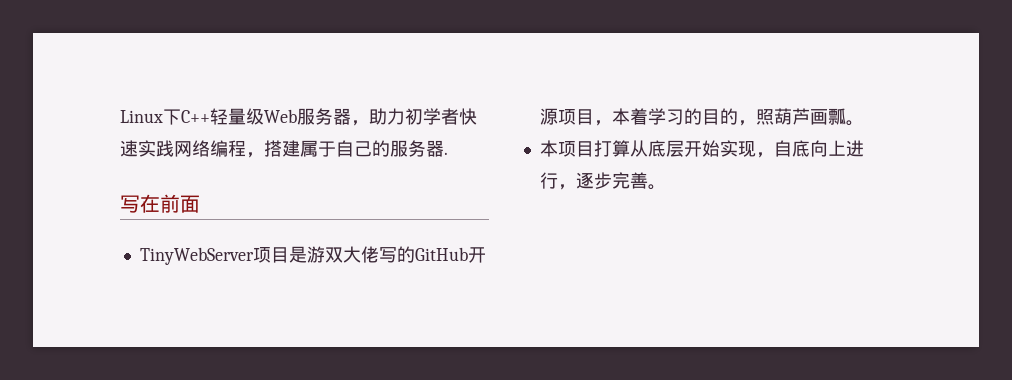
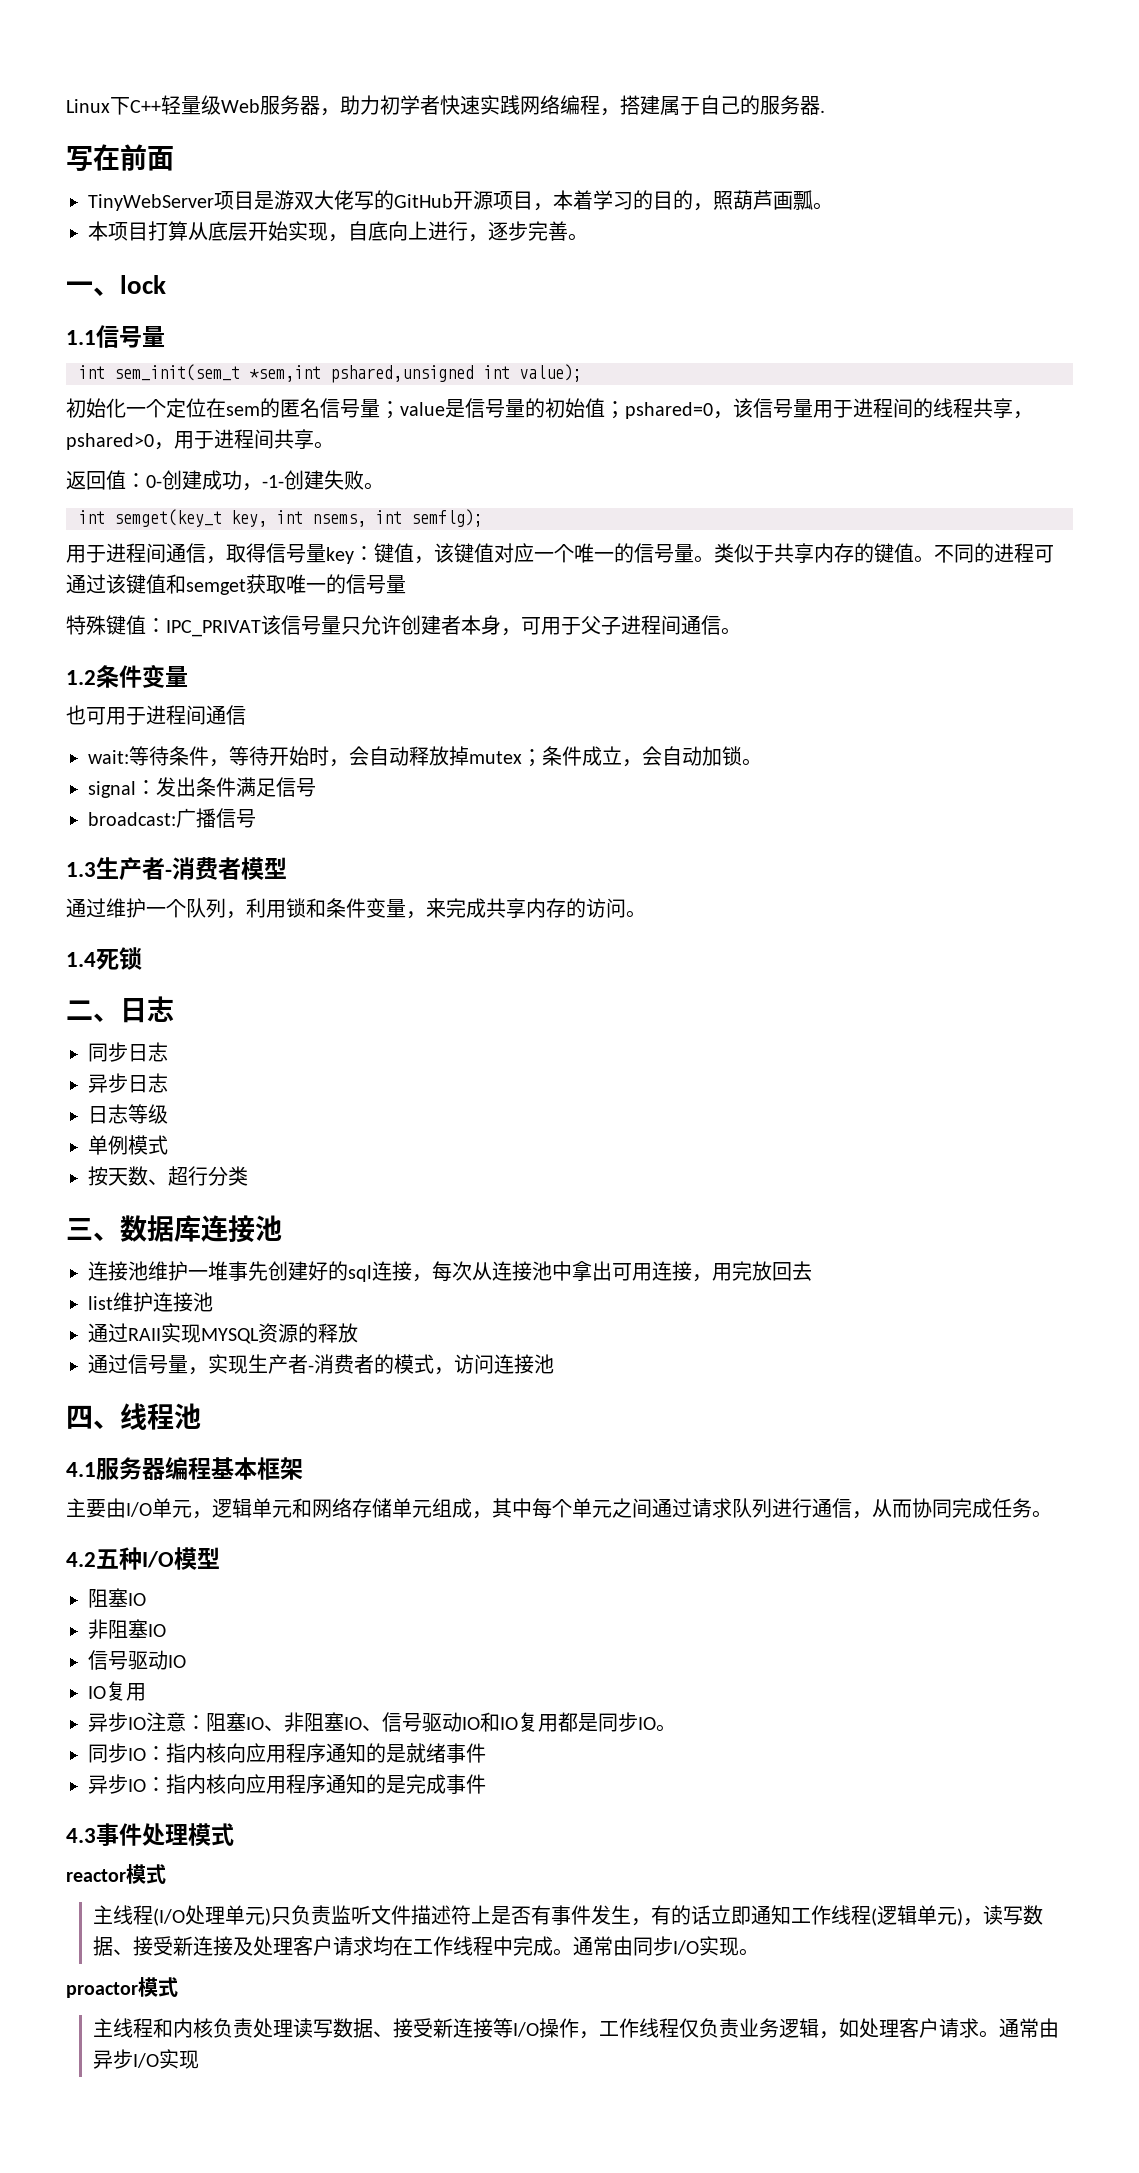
(666, 187) none -> [66,275,166,296] [66,325,165,348] [78,364,582,383] [66,398,1033,419] [66,429,334,450] [66,470,384,491] [78,509,483,527] [66,543,1054,564] [66,574,406,595] [66,615,741,637] [66,664,188,688] [66,705,246,725] [88,746,762,767] [88,777,316,798] [88,808,256,828] [66,857,287,881] [66,898,646,919] [66,947,142,970] [66,996,174,1023] [88,1042,168,1062] [88,1073,168,1093] [88,1104,168,1124] [88,1135,168,1155] [88,1166,248,1186] [66,1215,282,1243] [88,1261,812,1282] [88,1292,213,1312] [88,1323,358,1344] [88,1354,554,1375] [66,1403,201,1430] [66,1457,303,1480] [66,1498,1052,1519] [66,1547,220,1570] [88,1588,146,1608] [88,1619,166,1639] [88,1650,186,1670] [88,1681,146,1701] [88,1712,676,1732] [88,1743,486,1763] [88,1774,486,1794] [66,1823,234,1846] [66,1864,166,1884] [93,1905,1044,1926] [93,1936,760,1956] [66,1977,178,1998] [93,2018,1060,2039] [93,2049,200,2069] // 一、lock // 1.1信号量 // int sem_init(sem_t *sem,int pshared,unsigned int value); // 初始化一个定位在sem的匿名信号量；value是信号量的初始值；pshared=0，该信号量用于进程间的线程共享，pshared>0，用于进程间共享。 // 返回值：0-创建成功，-1-创建失败。 // int semget(key_t key, int nsems, int semflg); // 用于进程间通信，取得信号量key：键值，该键值对应一个唯一的信号量。类似于共享内存的键值。不同的进程可通过该键值和semget获取唯一的信号量 // 特殊键值：IPC_PRIVAT该信号量只允许创建者本身，可用于父子进程间通信。 // 1.2条件变量 // 也可用于进程间通信 // wait:等待条件，等待开始时，会自动释放掉mutex；条件成立，会自动加锁。 // signal：发出条件满足信号 // broadcast:广播信号 // 1.3生产者-消费者模型 // 通过维护一个队列，利用锁和条件变量，来完成共享内存的访问。 // 1.4死锁 // 二、日志 // 同步日志 // 异步日志 // 日志等级 // 单例模式 // 按天数、超行分类 // 三、数据库连接池 // 连接池维护一堆事先创建好的sql连接，每次从连接池中拿出可用连接，用完放回去 // list维护连接池 // 通过RAII实现MYSQL资源的释放 // 通过信号量，实现生产者-消费者的模式，访问连接池 // 四、线程池 // 4.1服务器编程基本框架 // 主要由I/O单元，逻辑单元和网络存储单元组成，其中每个单元之间通过请求队列进行通信，从而协同完成任务。 // 4.2五种I/O模型 // 阻塞IO // 非阻塞IO // 信号驱动IO // IO复用 // 异步IO注意：阻塞IO、非阻塞IO、信号驱动IO和IO复用都是同步IO。 // 同步IO：指内核向应用程序通知的是就绪事件 // 异步IO：指内核向应用程序通知的是完成事件 // 4.3事件处理模式 // reactor模式 // 主线程(I/O处理单元)只负责监听文件描述符上是否有事件发生，有的话立即通知工作线程(逻辑单元)，读写数据、接受新连接及处理客户请求均在工作线程中完成。通常由同步I/O实现。 // proactor模式 // 主线程和内核负责处理读写数据、接受新连接等I/O操作，工作线程仅负责业务逻辑，如处理客户请求。通常由异步I/O实现

